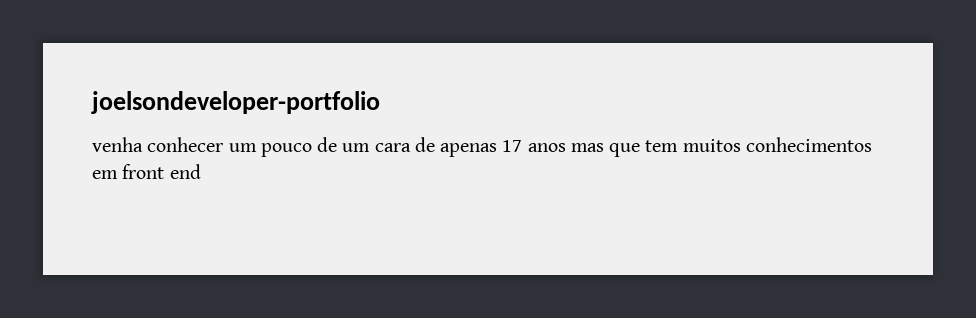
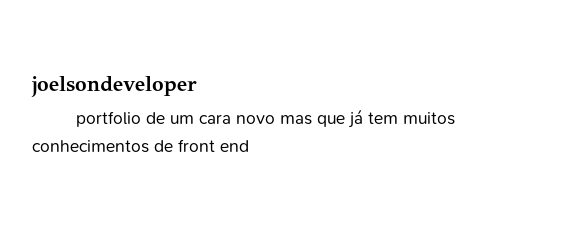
[91,91,380,114] [92,137,566,157] joelsondeveloper-portfolio // venha conhecer um pouco de um cara de apenas 17 anos -> [31,76,197,97] [75,111,275,127] joelsondeveloper // portfolio de um cara novo
(641, 150) none -> [347,109,363,128] já
[92,170,118,179] em -> [154,140,173,152] de

